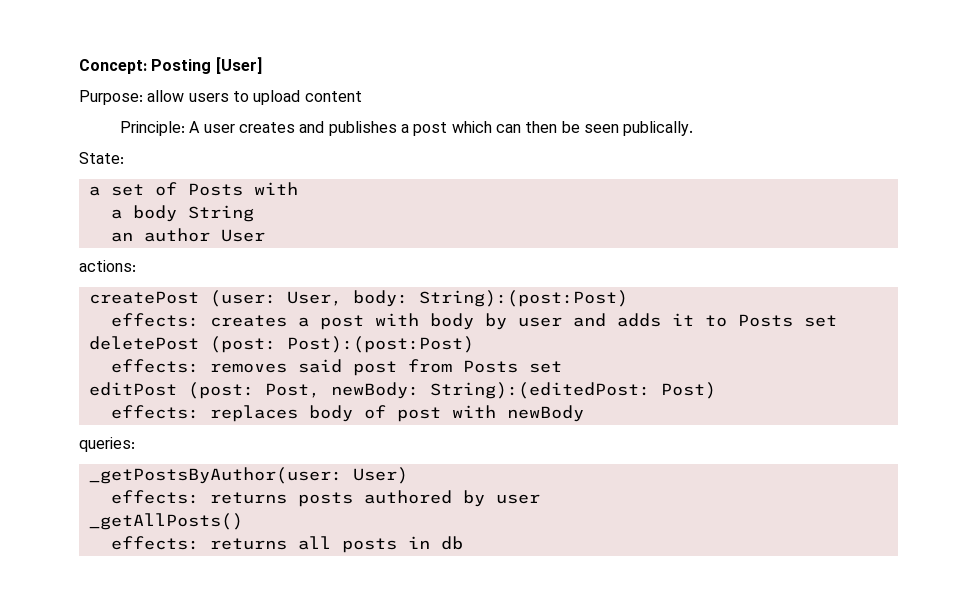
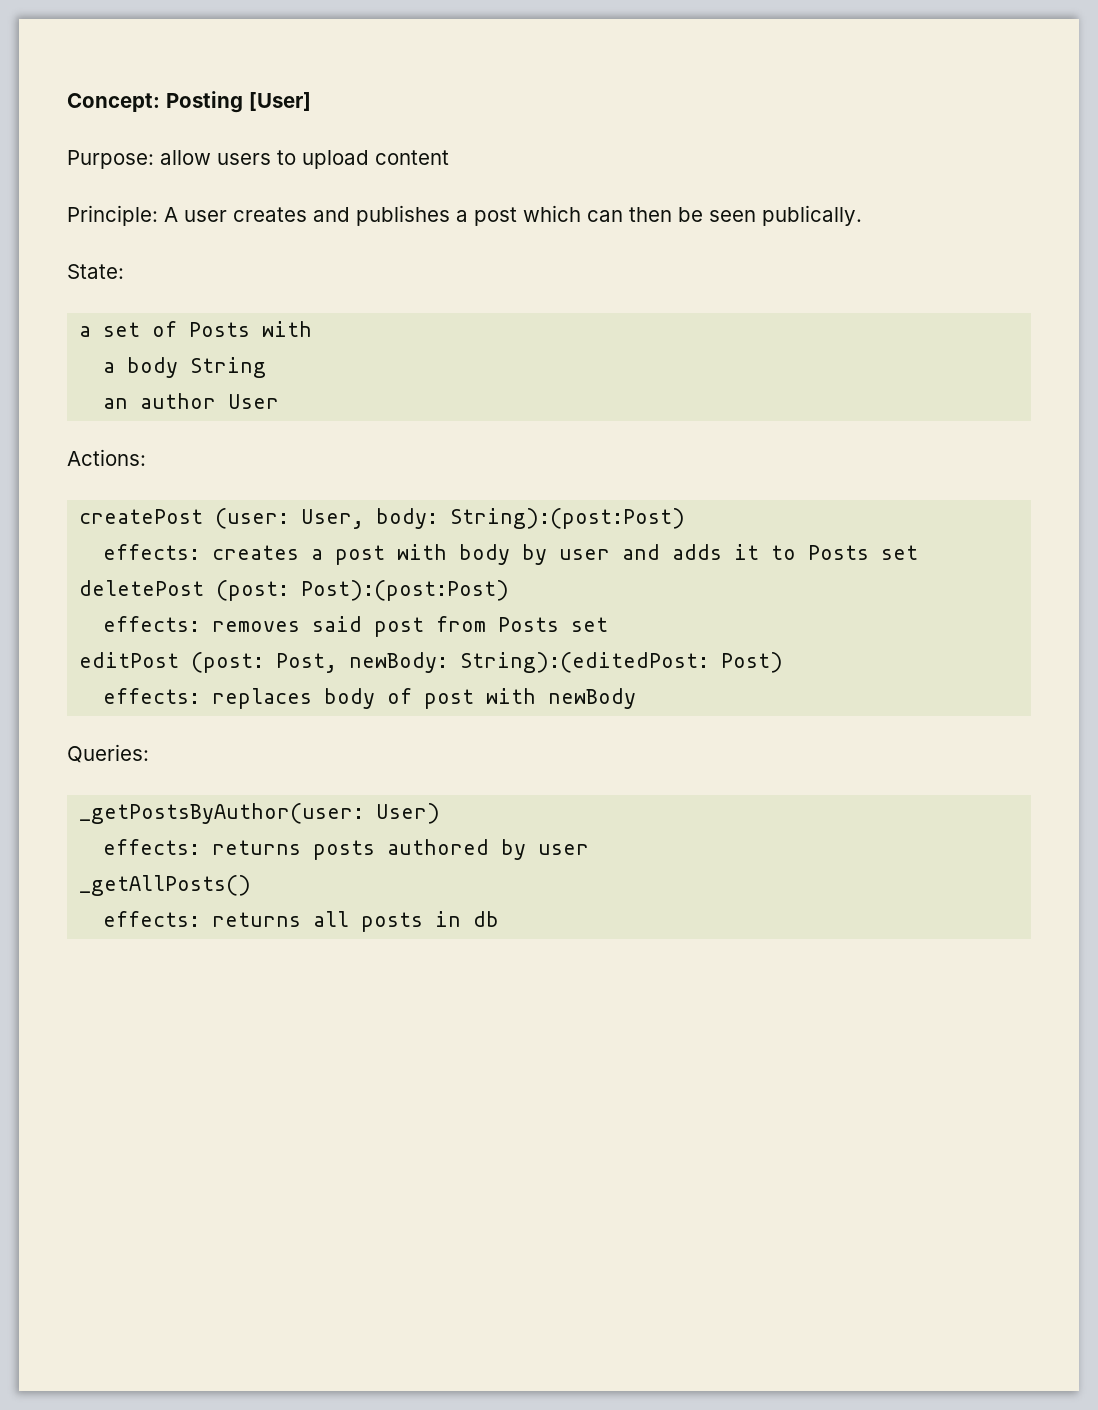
[79,260,136,272] actions: -> [67,449,146,466] Actions:
[79,437,135,452] queries: -> [67,744,149,763] Queries:

